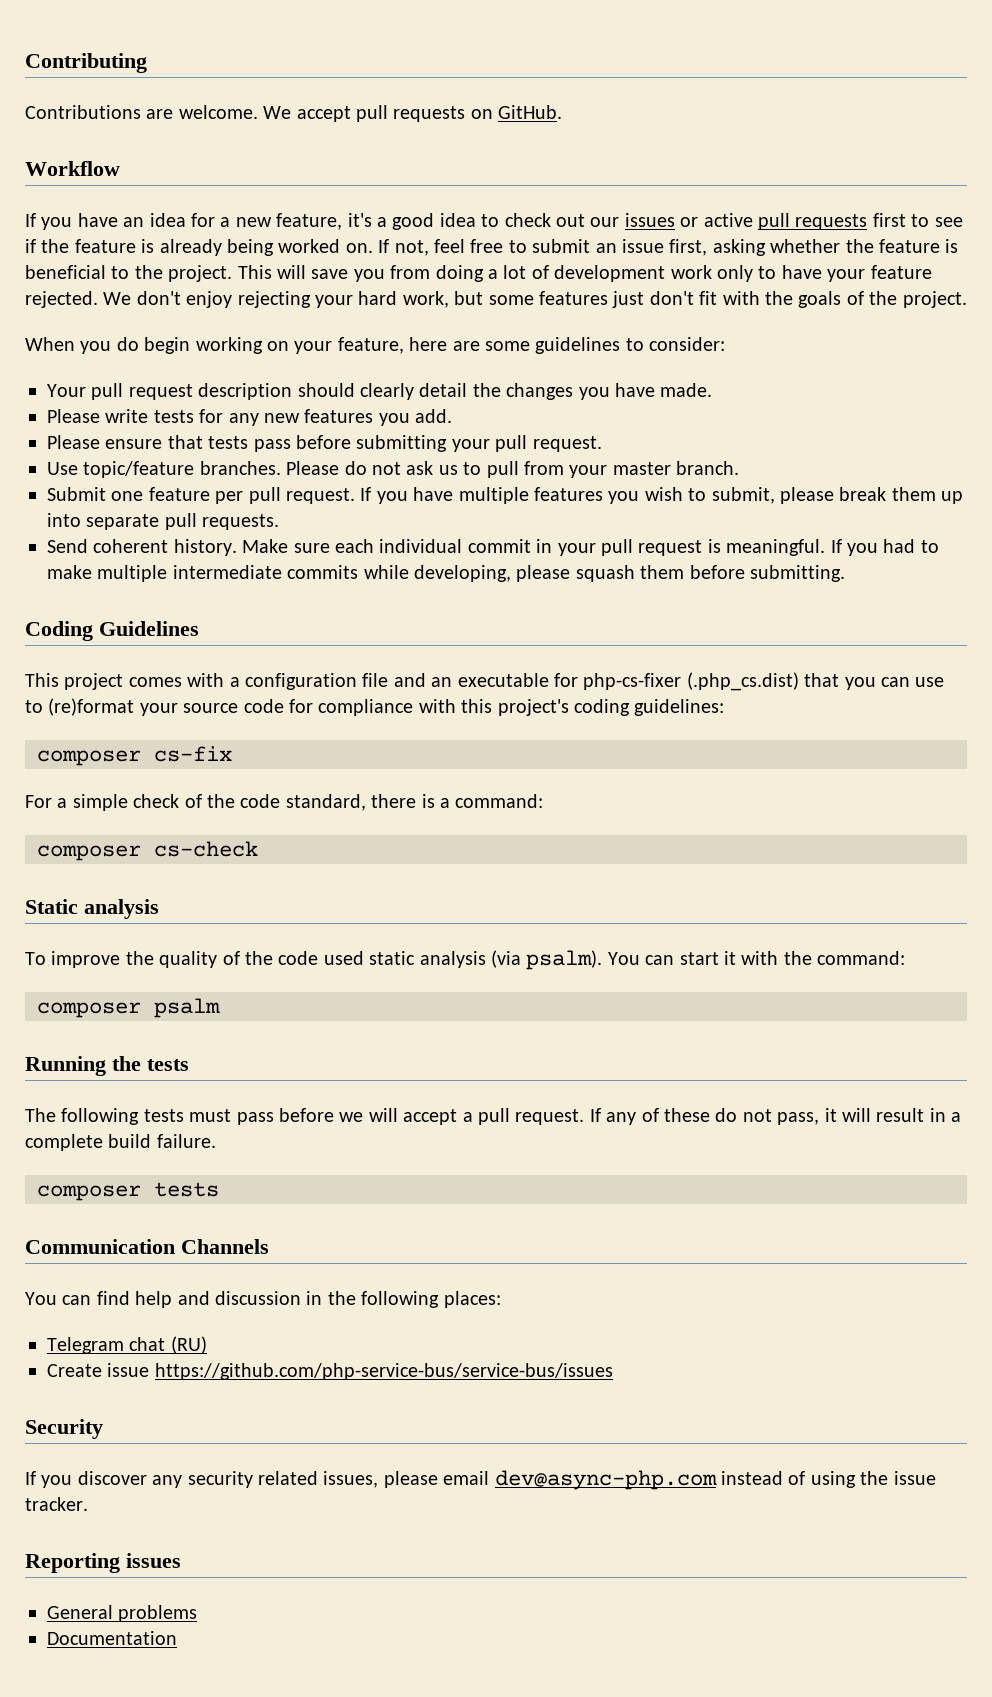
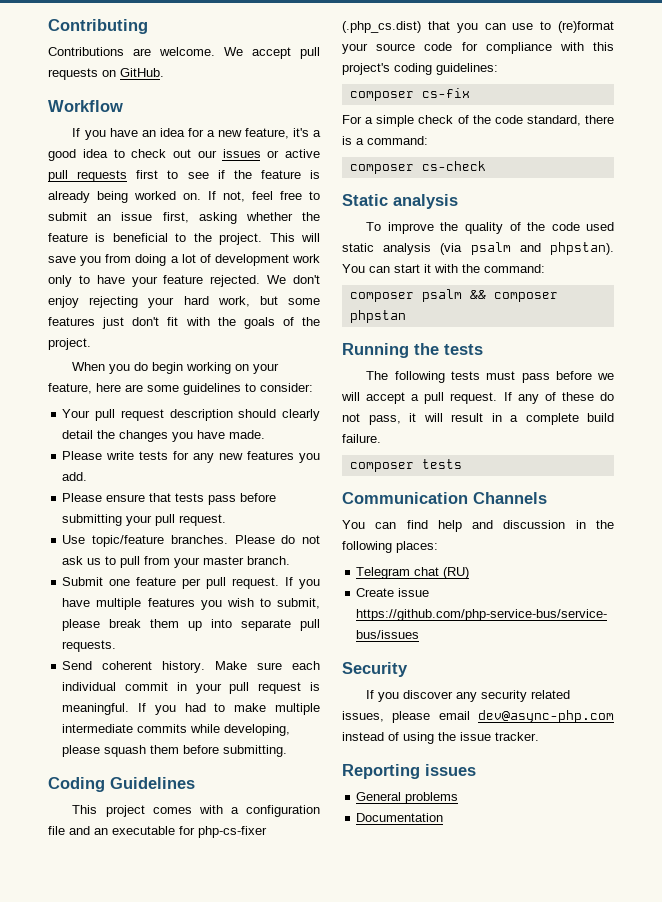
[526,950,603,970] psalm). -> [470,242,614,255] psalm and phpstan).
(220, 1008) none -> [469,290,558,302] [349,310,406,323] && composer phpstan

